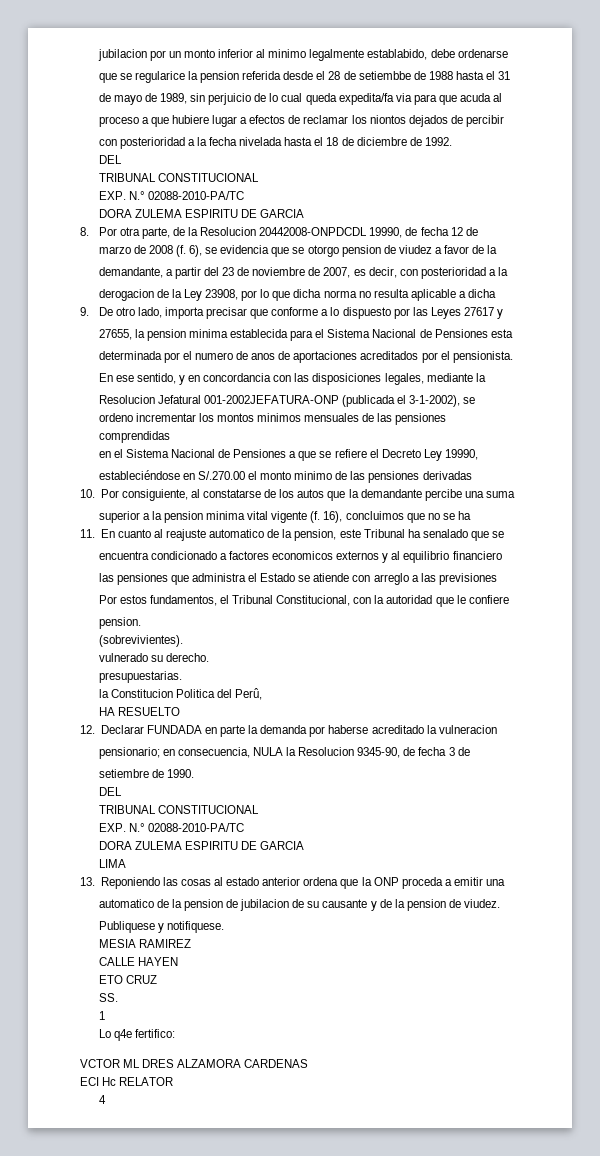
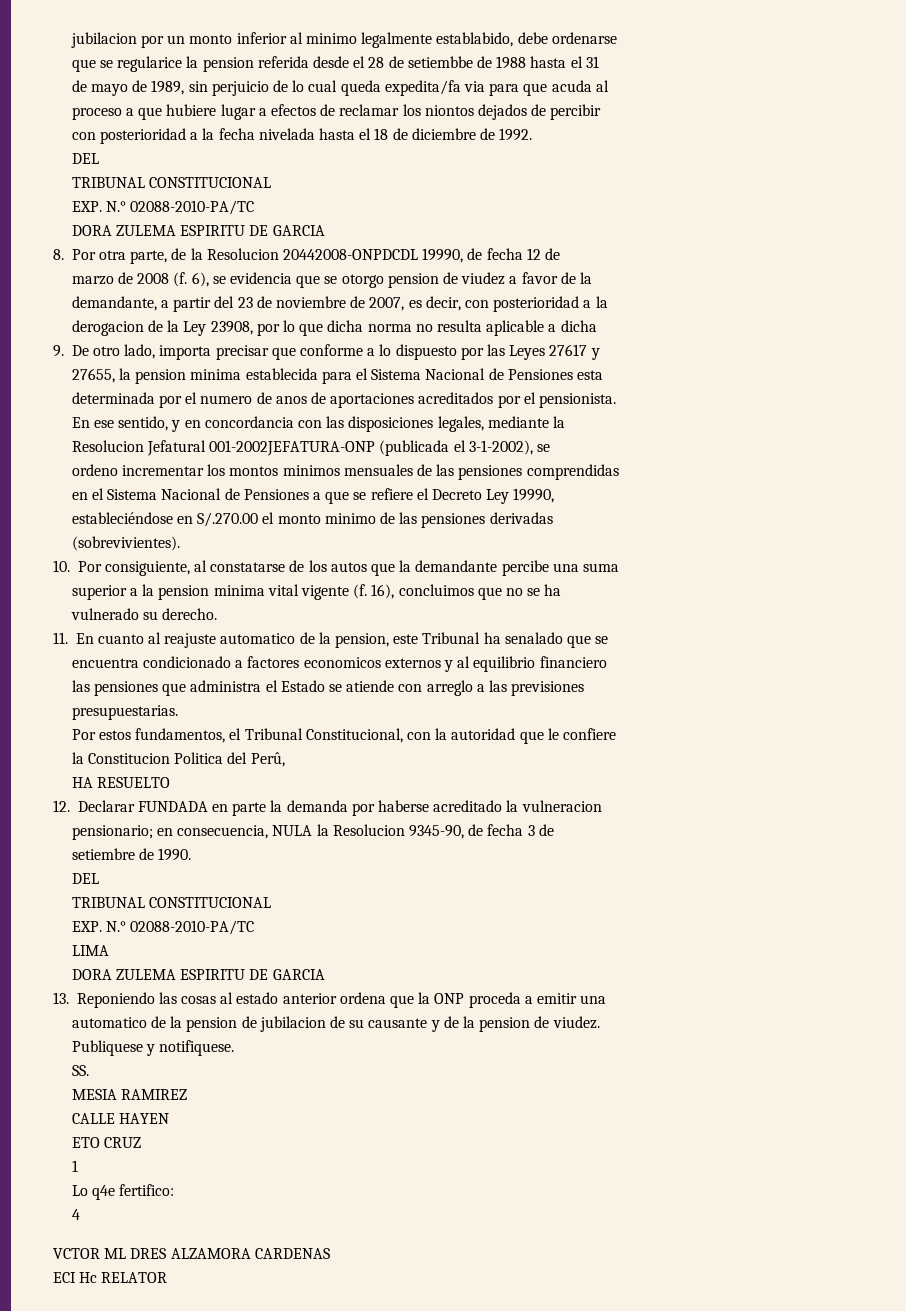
(472, 475) none -> [71,536,180,551] // (sobrevivientes).
(471, 515) none -> [70,608,218,620] // vulnerado su derecho.
(497, 579) none -> [71,705,178,720] // presupuestarias.
[98,617,141,629] [98,635,183,647] [98,653,209,662] [98,671,182,683] // pension. // (sobrevivientes). // vulnerado su derecho. // presupuestarias. -> (616, 734) none
[98,841,305,850] [98,859,126,868] // DORA ZULEMA ESPIRITU DE GARCIA // LIMA -> [71,945,109,956] [71,969,325,980] // LIMA // DORA ZULEMA ESPIRITU DE GARCIA
(224, 927) none -> [71,1065,89,1076] // SS.
[98,993,118,1002] // SS. -> (142, 1142) none
(175, 1033) none -> [71,1209,80,1220] // 4
[98,1095,106,1104] // 4 -> (168, 1277) none

